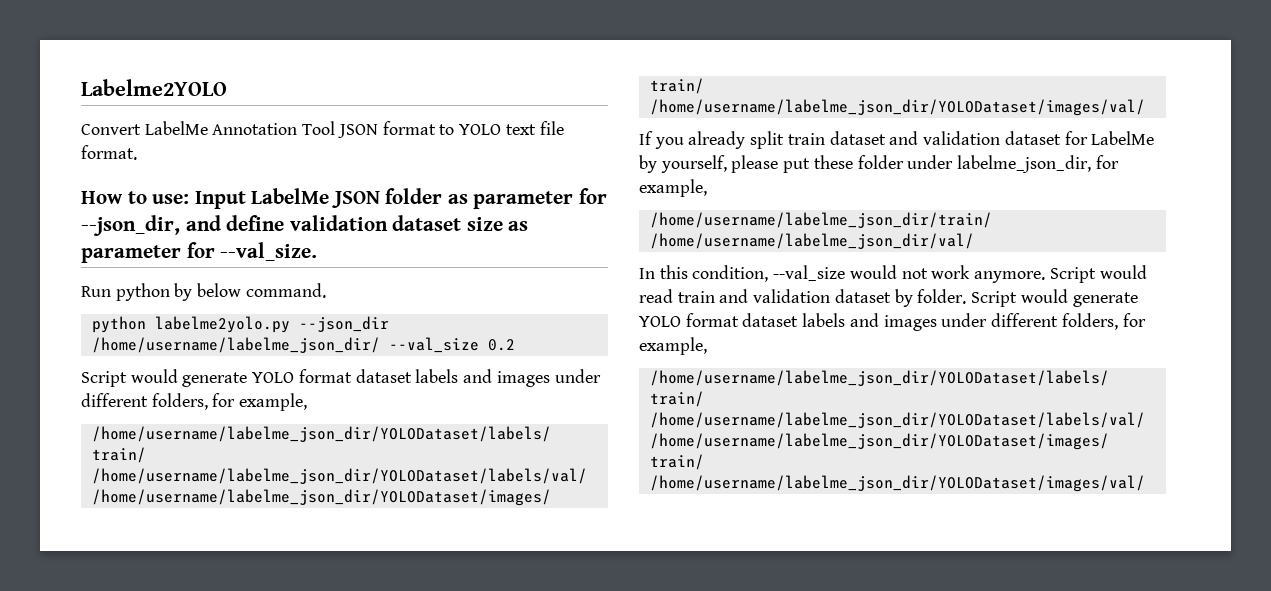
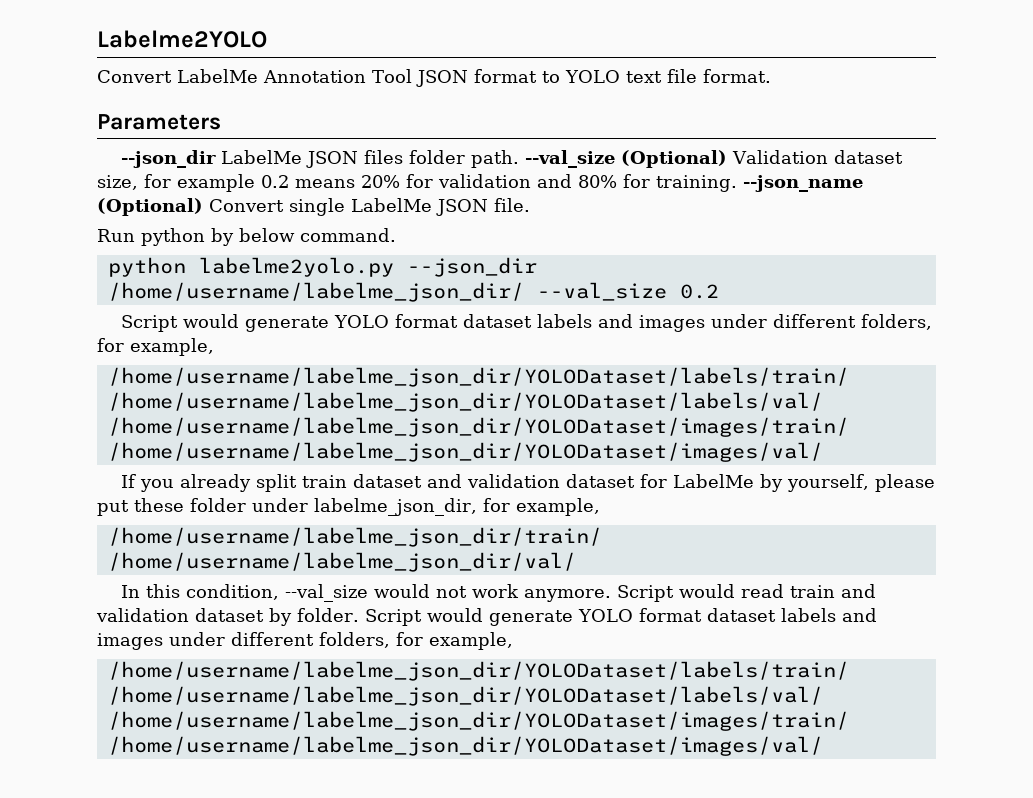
[81,188,607,209] [81,215,529,236] [81,242,318,263] How to use: Input LabelMe JSON folder as parameter for --json_dir, and define validation dataset size as parameter for --val_size. -> [97,114,221,130] [121,150,904,168] [97,174,863,192] [97,198,530,216] Parameters // --json_dir LabelMe JSON files folder path. --val_size (Optional) Validation dataset size, for example 0.2 means 20% for validation and 80% for training. --json_name (Optional) Convert single LabelMe JSON file.

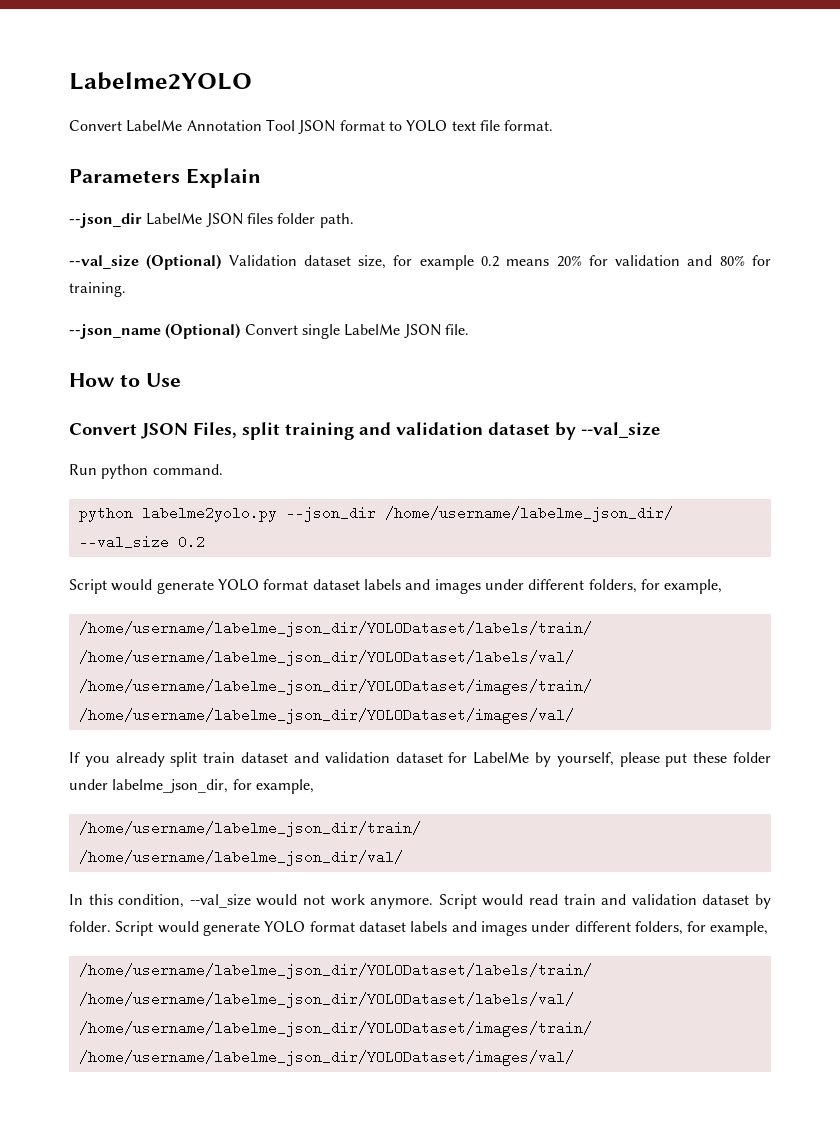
(221, 122) none -> [185,168,261,188] Explain
(520, 159) none -> (354, 220) //
(737, 183) none -> (126, 289) //
(530, 205) none -> [69,373,181,387] [69,422,660,440] // How to Use // Convert JSON Files, split training and validation dataset by --val_size
[211,228,295,246] by below -> (149, 471) none

